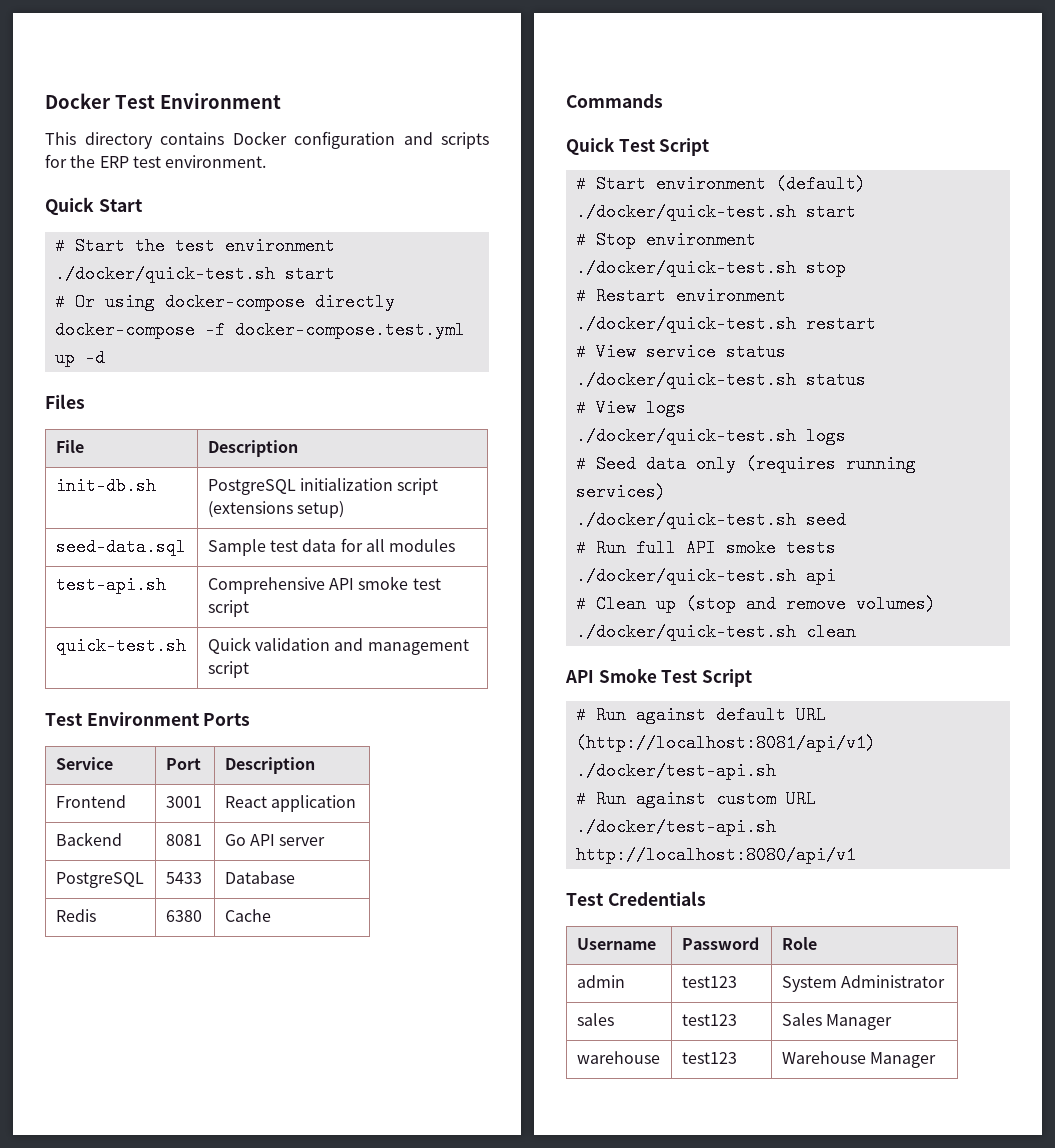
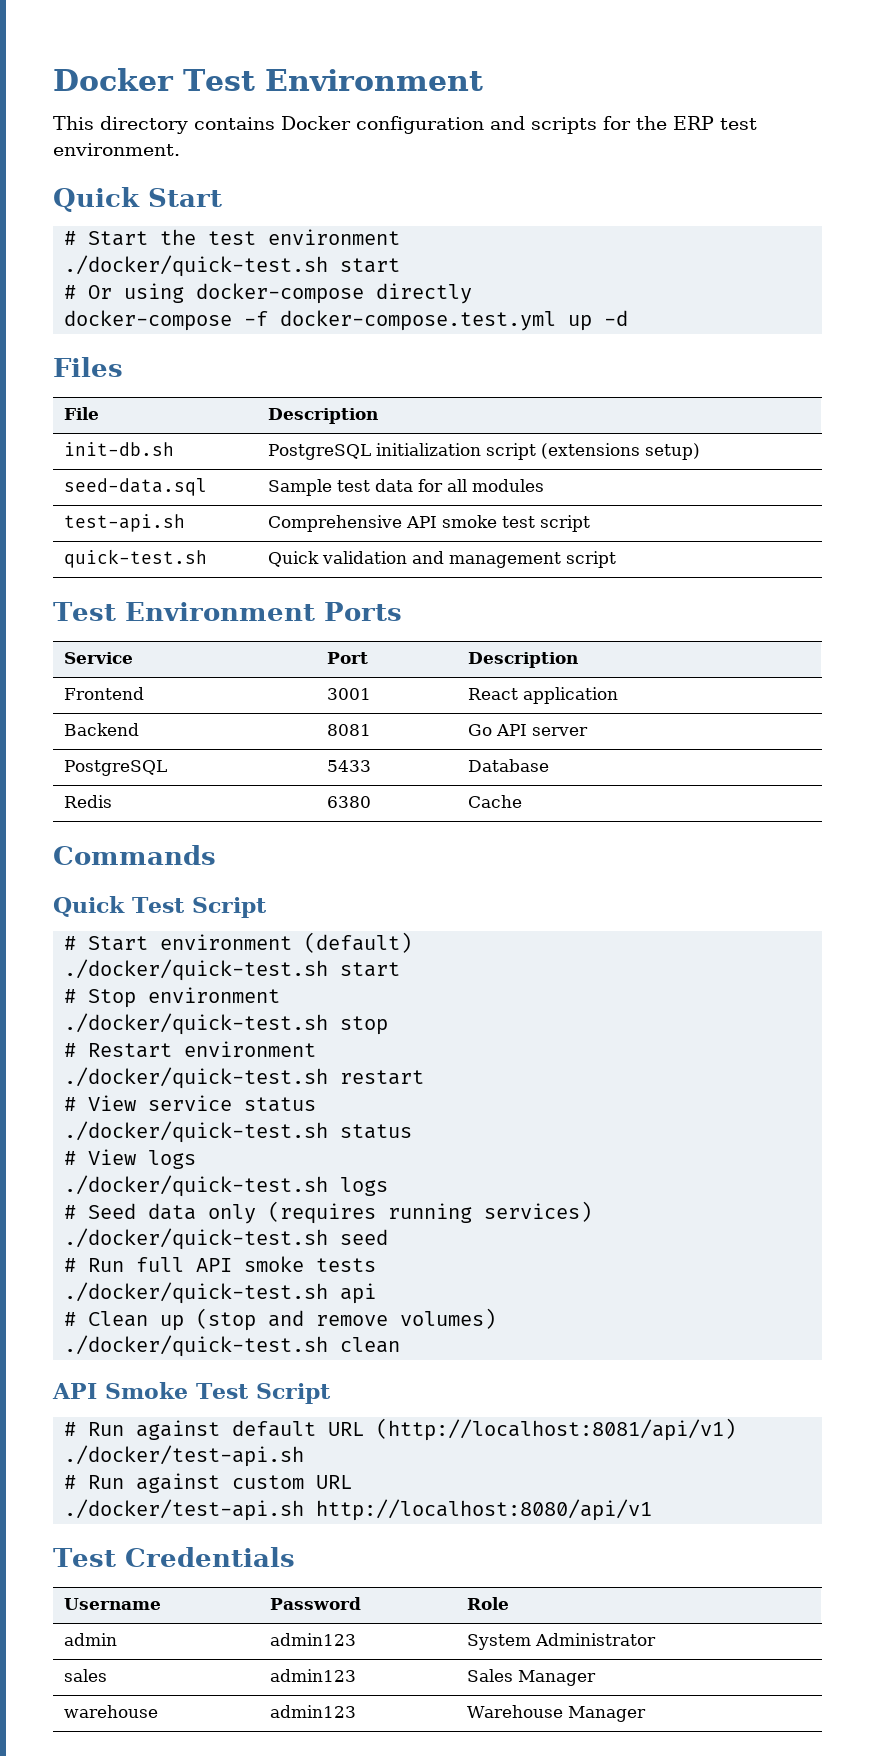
[681,976,737,988] test123 -> [270,1633,357,1646] admin123
[681,1014,737,1026] test123 -> [270,1669,357,1682] admin123
[681,1052,737,1064] test123 -> [270,1705,357,1718] admin123

